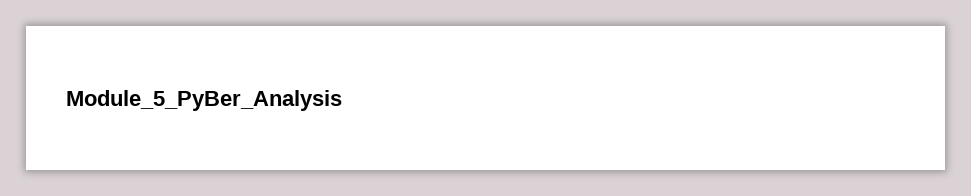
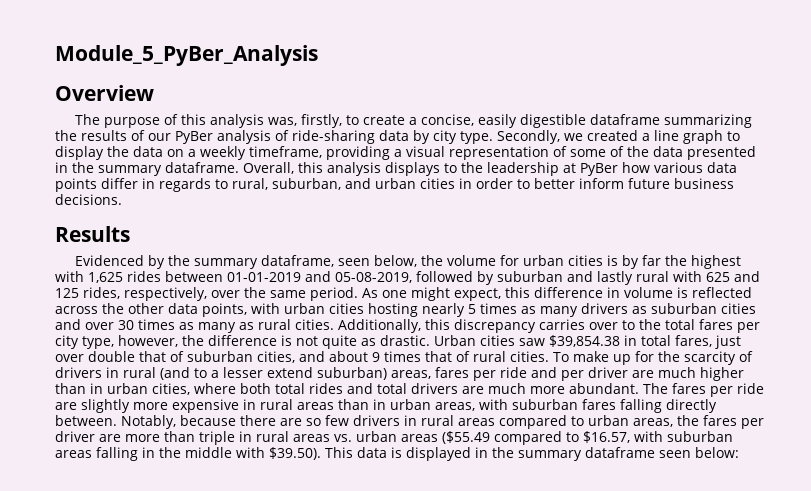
(342, 100) none -> [55,85,154,101] [74,114,752,128] [55,130,740,144] [55,146,756,160] [55,162,737,176] [55,178,734,192] [55,194,122,205] [55,226,130,242] [74,255,741,269] [55,271,760,285] [55,287,752,301] [55,303,756,317] [55,319,760,333] [55,335,741,349] [55,351,753,365] [55,367,744,381] [55,383,764,397] [55,399,717,413] [55,415,764,429] [55,431,733,445] [55,447,739,461] // Overview // The purpose of this analysis was, firstly, to create a concise, easily digestible dataframe summarizing the results of our PyBer analysis of ride-sharing data by city type. Secondly, we created a line graph to display the data on a weekly timeframe, providing a visual representation of some of the data presented in the summary dataframe. Overall, this analysis displays to the leadership at PyBer how various data points differ in regards to rural, suburban, and urban cities in order to better inform future business decisions. // Results // Evidenced by the summary dataframe, seen below, the volume for urban cities is by far the highest with 1,625 rides between 01-01-2019 and 05-08-2019, followed by suburban and lastly rural with 625 and 125 rides, respectively, over the same period. As one might expect, this difference in volume is reflected across the other data points, with urban cities hosting nearly 5 times as many drivers as suburban cities and over 30 times as many as rural cities. Additionally, this discrepancy carries over to the total fares per city type, however, the difference is not quite as drastic. Urban cities saw $39,854.38 in total fares, just over double that of suburban cities, and about 9 times that of rural cities. To make up for the scarcity of drivers in rural (and to a lesser extend suburban) areas, fares per ride and per driver are much higher than in urban cities, where both total rides and total drivers are much more abundant. The fares per ride are slightly more expensive in rural areas than in urban areas, with suburban fares falling directly between. Notably, because there are so few drivers in rural areas compared to urban areas, the fares per driver are more than triple in rural areas vs. urban areas ($55.49 compared to $16.57, with suburban areas falling in the middle with $39.50). This data is displayed in the summary dataframe seen below:

